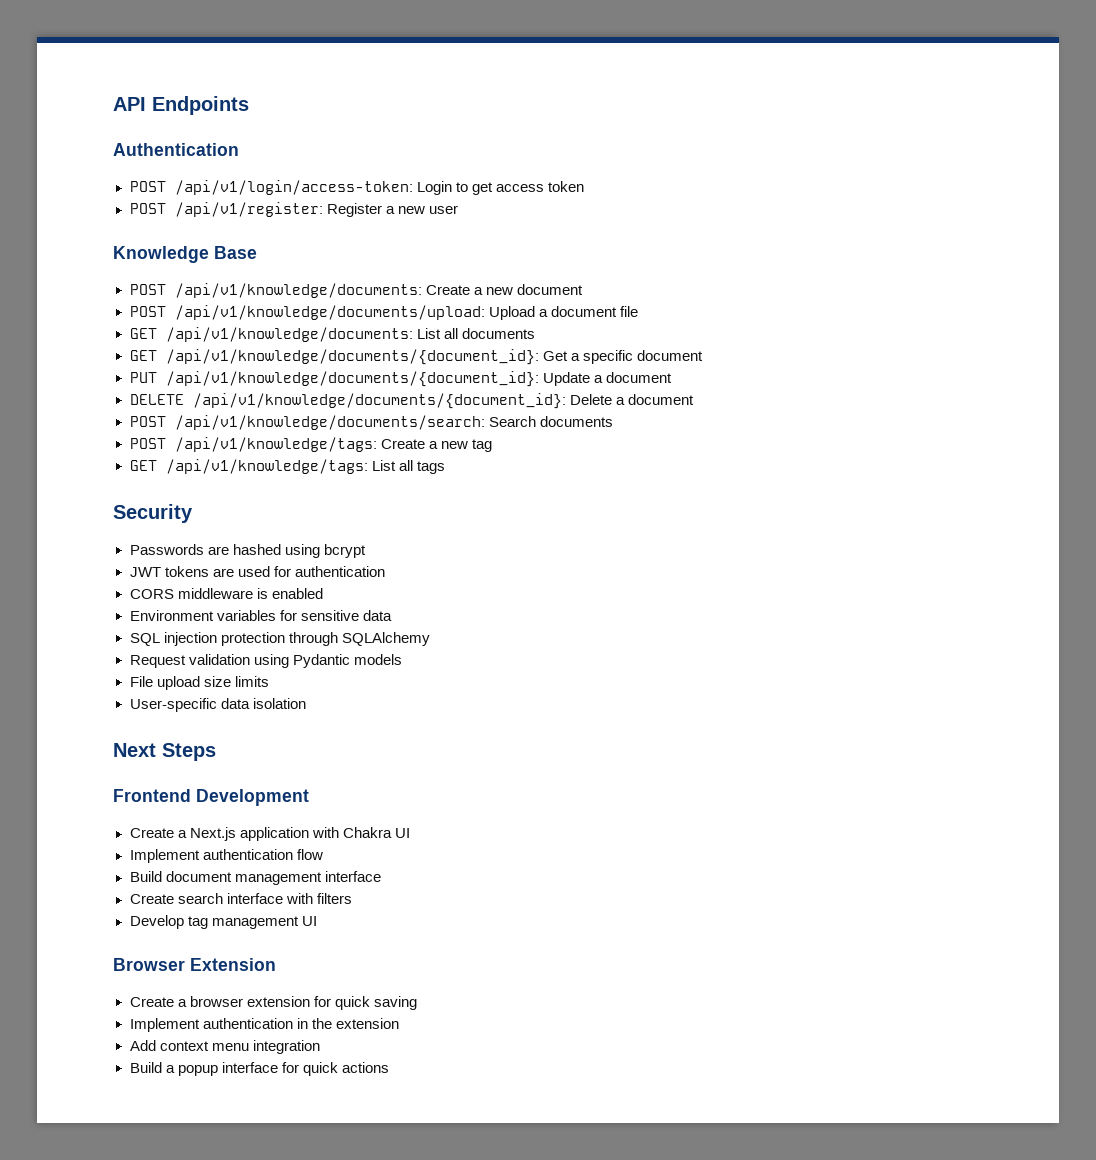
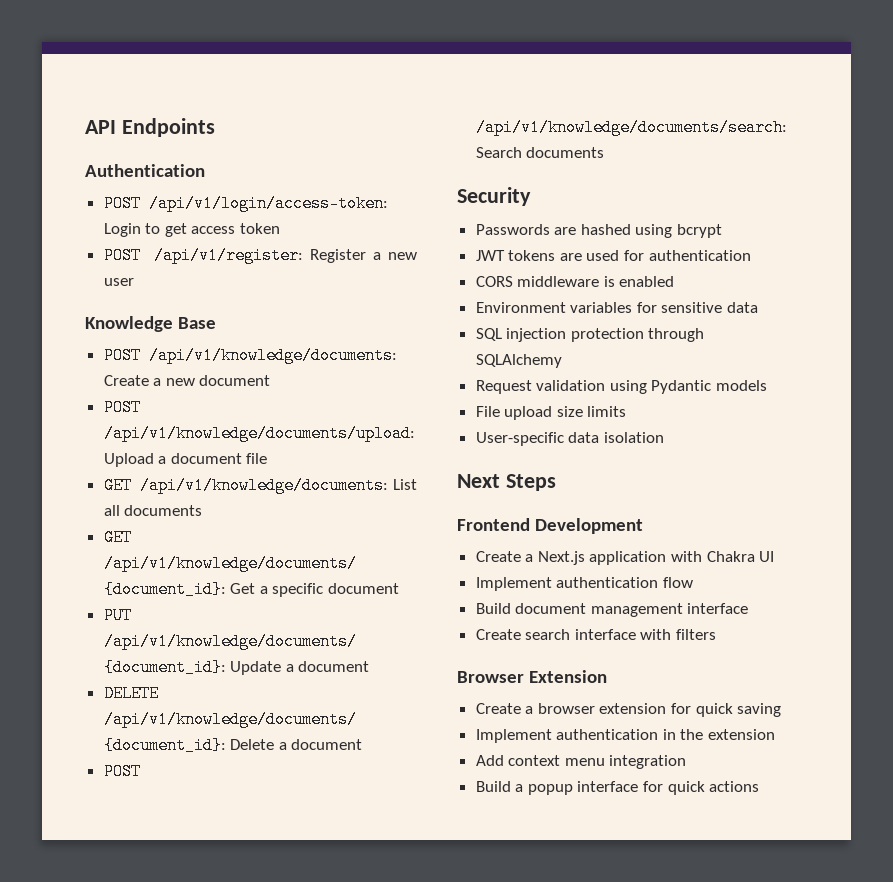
[129,437,492,452] [129,459,445,474] // POST /api/v1/knowledge/tags: Create a new tag // GET /api/v1/knowledge/tags: List all tags -> (605, 152) none
[129,915,317,929] // Develop tag management UI -> (717, 634) none

